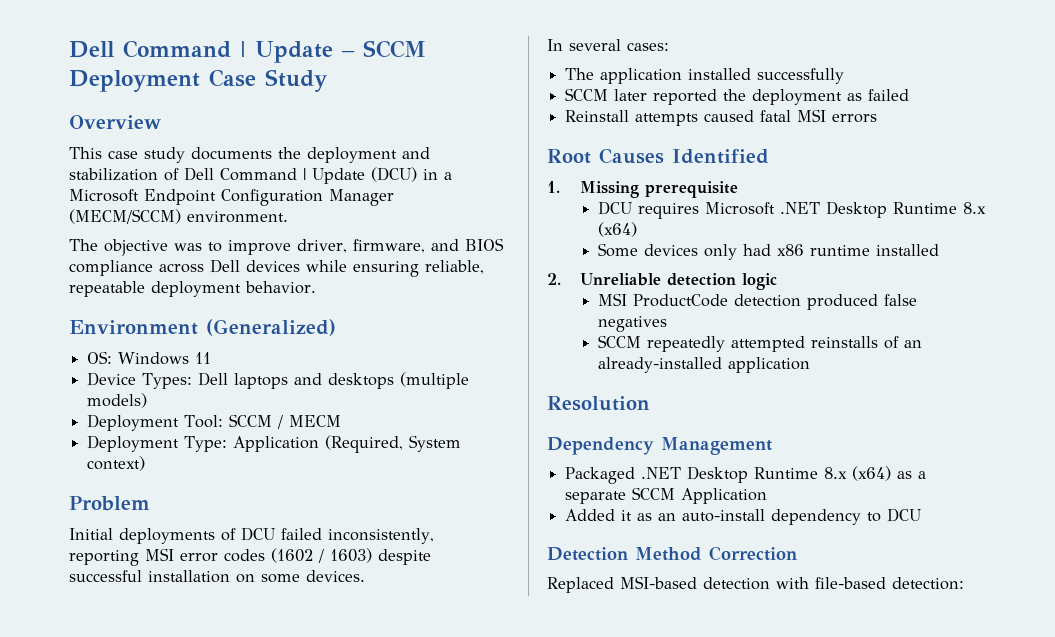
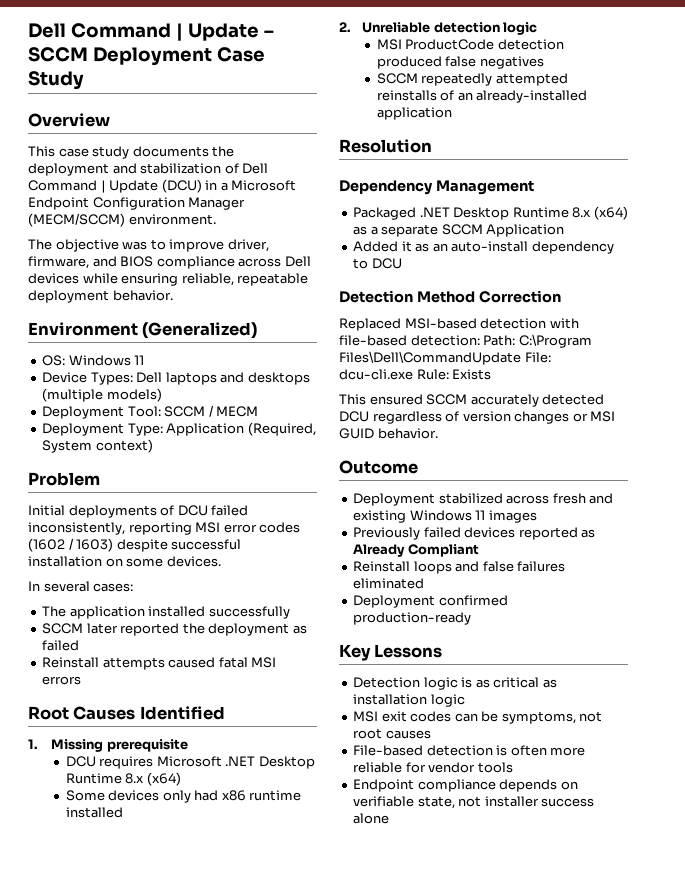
(964, 583) none -> [483,334,592,348] [339,351,551,365] [339,369,492,380] [339,394,605,407] [339,411,616,424] [339,428,438,439] [339,460,418,474] [353,493,614,506] [353,510,537,523] [353,527,596,540] [353,544,479,557] [353,561,566,574] [353,578,425,589] [353,595,508,608] [353,612,472,625] [339,644,443,661] [353,677,557,690] [353,694,465,707] [353,711,603,724] [353,728,431,739] [353,745,586,756] [353,762,513,773] [353,779,578,792] [353,796,595,809] [353,813,390,824] Path: C:\Program Files\Dell\CommandUpdate File: dcu-cli.exe Rule: Exists // This ensured SCCM accurately detected DCU regardless of version changes or MSI GUID behavior. // Outcome // Deployment stabilized across fresh and existing Windows 11 images // Previously failed devices reported as Already Compliant // Reinstall loops and false failures eliminated // Deployment confirmed production-ready // Key Lessons // Detection logic is as critical as installation logic // MSI exit codes can be symptoms, not root causes // File-based detection is often more reliable for vendor tools // Endpoint compliance depends on verifiable state, not installer success alone

